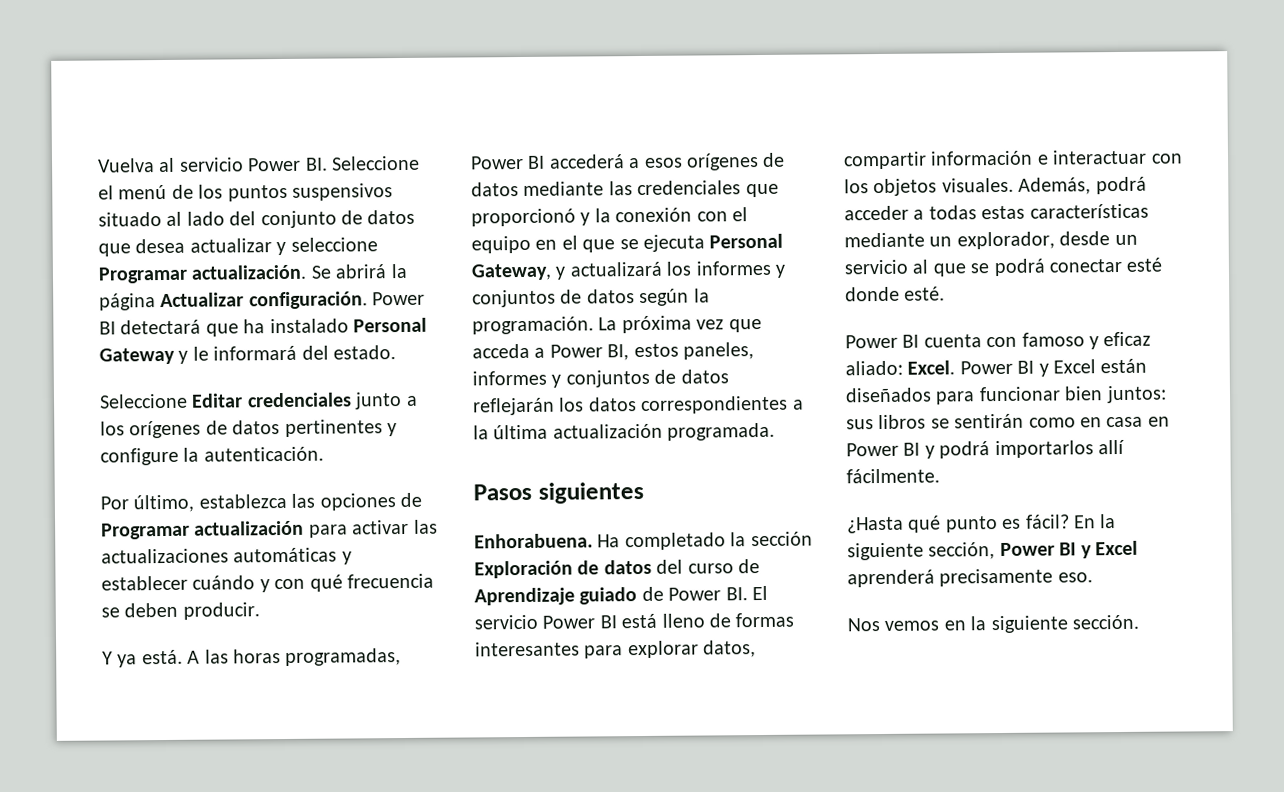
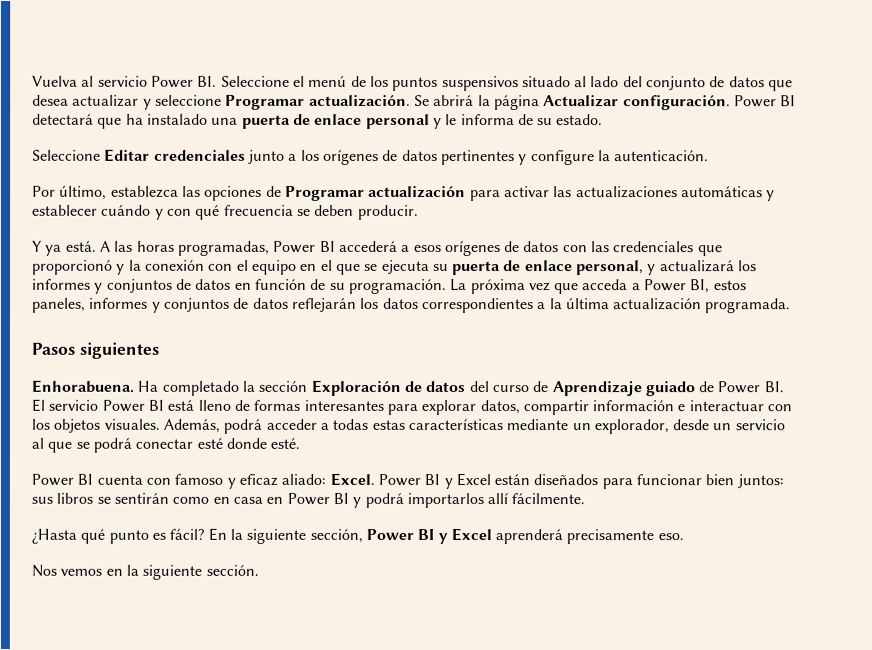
[353,317,427,333] [99,345,329,365] Personal Gateway y le informará del -> [211,113,554,130] una puerta de enlace personal y le informa de su
[523,181,605,196] mediante -> [562,245,588,253] con
[709,233,784,249] [471,263,552,281] Personal Gateway, -> [432,260,645,276] su puerta de enlace personal,
[639,288,710,307] según la -> [234,278,346,290] en función de su

